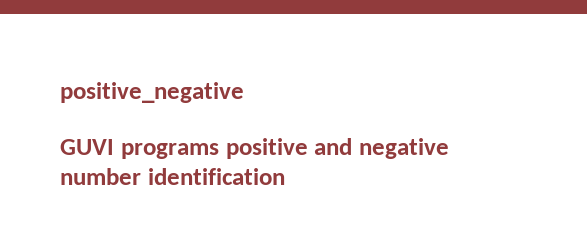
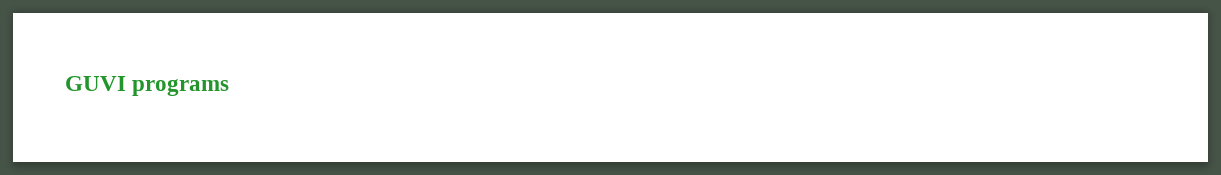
[60,82,244,103] positive_negative // -> (65, 83) none
[225,138,449,159] [60,168,285,185] positive and negative number identification -> (230, 87) none

